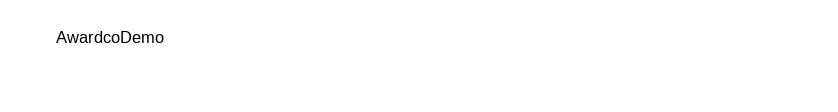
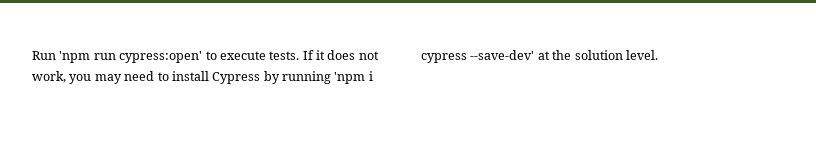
[56,31,164,43] AwardcoDemo -> [32,50,379,63] [32,71,373,84] [421,50,658,63] Run 'npm run cypress:open' to execute tests. If it does not work, you may need to install Cypress by running 'npm i cypress --save-dev' at the solution level.

